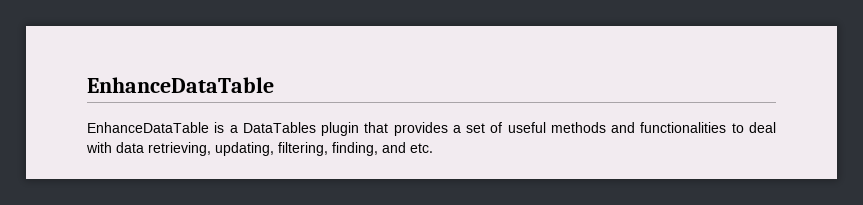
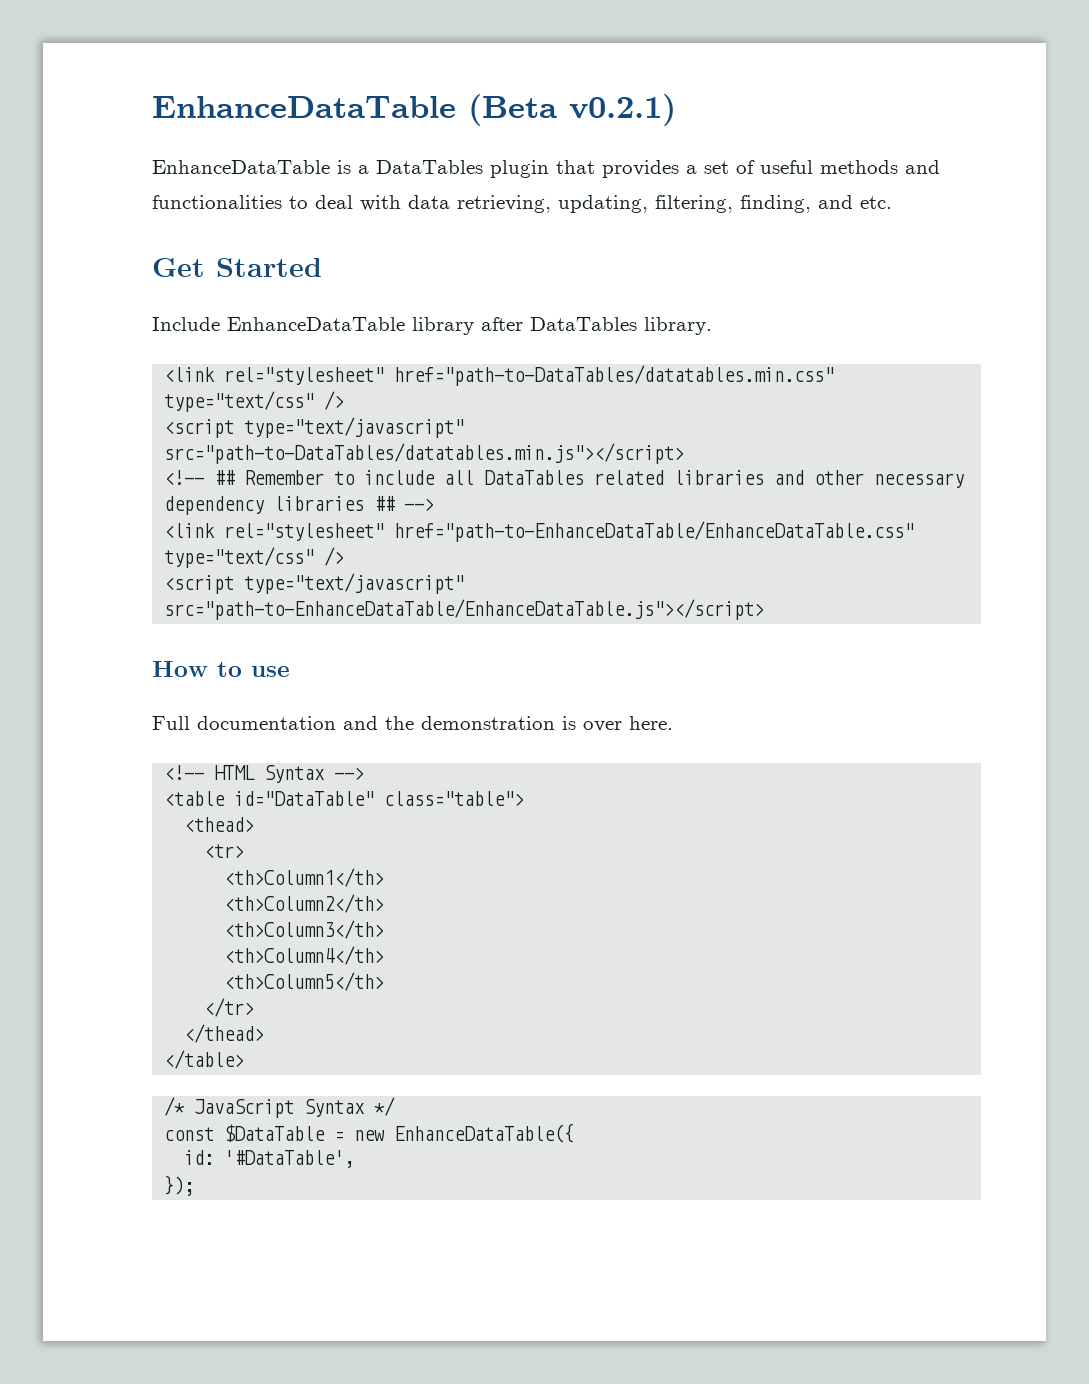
[87,77,274,93] EnhanceDataTable -> [152,94,676,126] EnhanceDataTable (Beta v0.2.1)
(433, 148) none -> [152,258,322,277] [152,317,712,335] [164,365,835,386] [164,391,345,412] [164,417,465,438] [164,443,685,464] [164,470,965,488] [164,496,435,515] [164,521,915,542] [164,547,345,568] [164,573,465,594] [164,599,765,620] [152,661,290,677] [152,716,673,732] [164,765,365,783] [164,791,525,806] [184,817,255,832] [204,844,245,858] [224,868,385,887] [224,894,385,913] [224,920,385,939] [224,946,385,965] [224,972,385,991] [204,998,255,1017] [184,1024,265,1043] [164,1050,245,1069] [164,1097,396,1118] [164,1123,575,1143] [184,1150,355,1168] [164,1175,195,1196] // Get Started // Include EnhanceDataTable library after DataTables library. // <link rel="stylesheet" href="path-to-DataTables/datatables.min.css" type="text/css" /> // <script type="text/javascript" src="path-to-DataTables/datatables.min.js"></script> // <!-- ## Remember to include all DataTables related libraries and other necessary dependency libraries ## --> // <link rel="stylesheet" href="path-to-EnhanceDataTable/EnhanceDataTable.css" type="text/css" /> // <script type="text/javascript" src="path-to-EnhanceDataTable/EnhanceDataTable.js"></script> // How to use // Full documentation and the demonstration is over here. // <!-- HTML Syntax --> // <table id="DataTable" class="table"> // <thead> // <tr> // <th>Column1</th> // <th>Column2</th> // <th>Column3</th> // <th>Column4</th> // <th>Column5</th> // </tr> // </thead> // </table> // /* JavaScript Syntax */ // const $DataTable = new EnhanceDataTable({ // id: '#DataTable', // });

